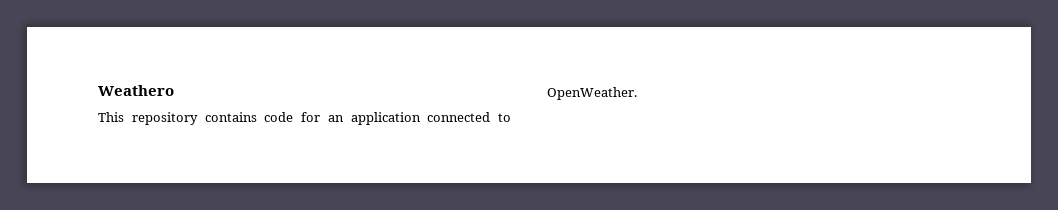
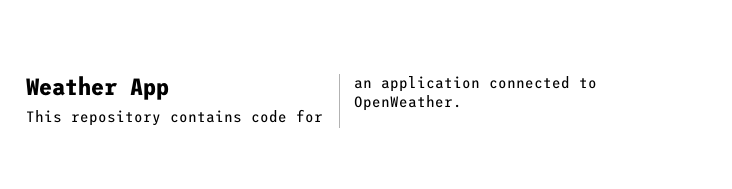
[98,85,174,96] Weathero -> [26,76,169,100] Weather App

